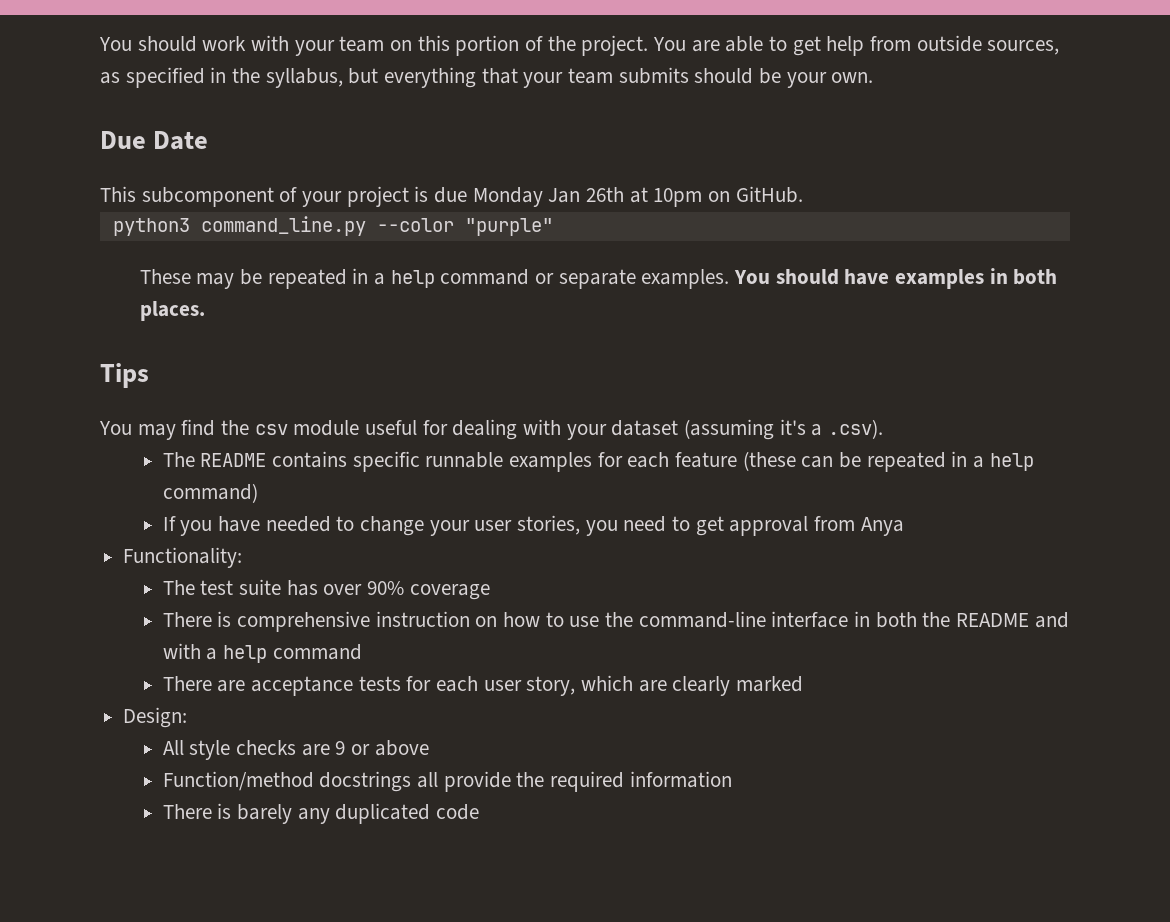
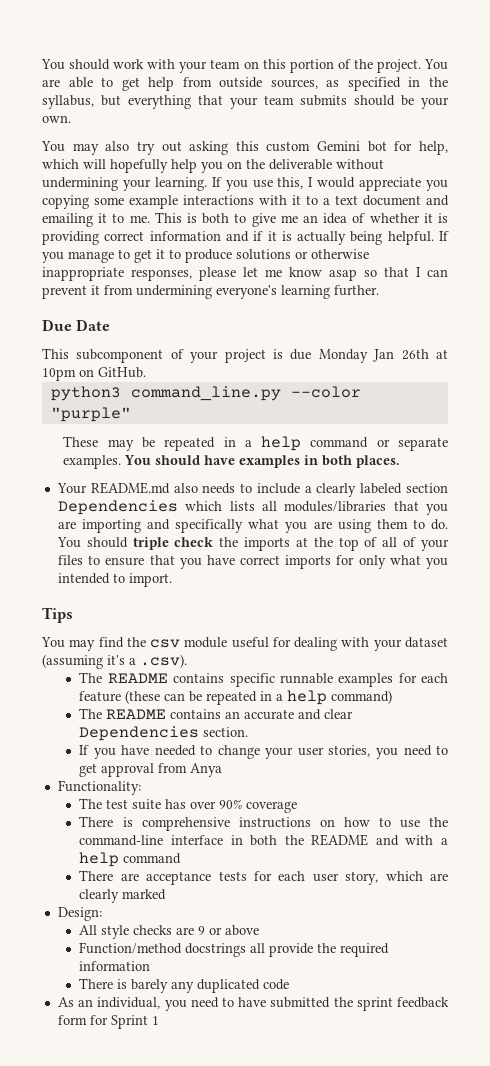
(874, 77) none -> [41,141,448,155] [42,159,384,173] [42,177,448,191] [42,195,449,209] [42,212,448,227] [42,231,450,245] [42,249,369,263] [42,267,448,281] [42,285,379,299] // You may also try out asking this custom Gemini bot for help, which will hopefully help you on the deliverable without undermining your learning. If you use this, I would appreciate you copying some example interactions with it to a text document and emailing it to me. This is both to give me an idea of whether it is providing correct information and if it is actually being helpful. If you manage to get it to produce solutions or otherwise inappropriate responses, please let me know asap so that I can prevent it from undermining everyone's learning further.
(205, 311) none -> [56,482,449,497] [57,500,448,515] [57,519,449,533] [56,537,449,551] [57,555,448,569] [57,573,172,587] // Your README.md also needs to include a clearly labeled section Dependencies which lists all modules/libraries that you are importing and specifically what you are using them to do. You should triple check the imports at the top of all of your files to ensure that you have correct imports for only what you intended to import.
(258, 493) none -> [79,708,354,720] [79,726,249,741] // The README contains an accurate and clear Dependencies section.
[375,611,470,627] instruction -> [238,817,311,828] instructions
(480, 812) none -> [57,997,449,1011] [57,1015,159,1029] // As an individual, you need to have submitted the sprint feedback form for Sprint 1

